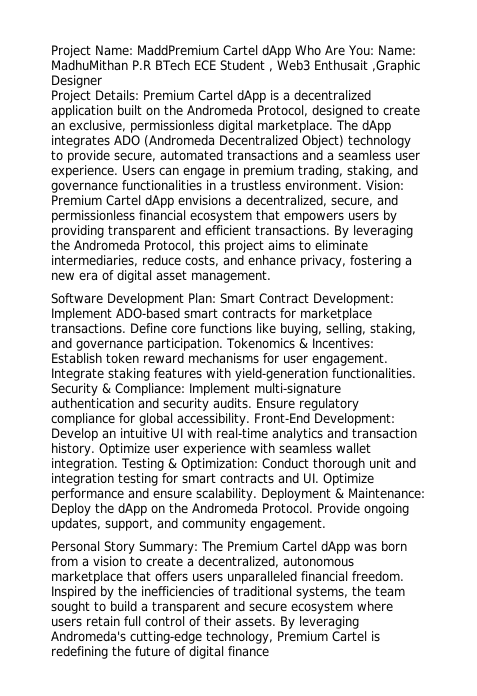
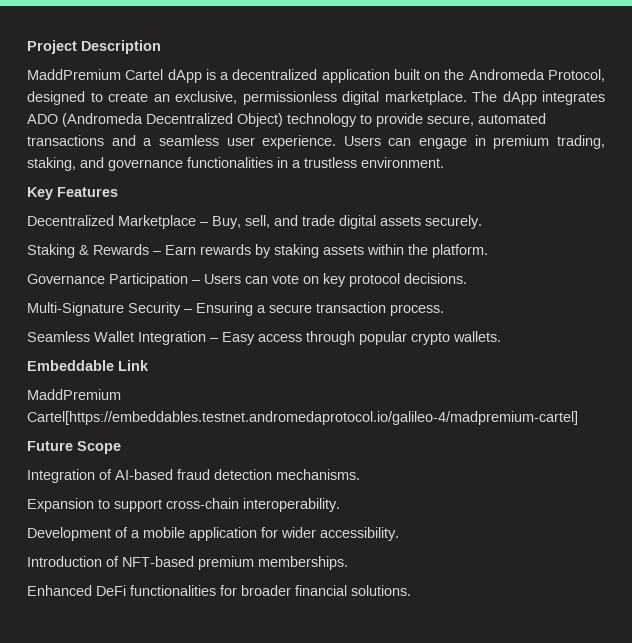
[51,45,133,58] Project Name: -> [27,40,161,54] Project Description //
[295,45,416,56] [51,60,420,73] [51,75,102,88] [51,90,266,103] Who Are You: Name: MadhuMithan P.R BTech ECE Student , Web3 Enthusait ,Graphic Designer // Project Details: Premium Cartel dApp -> (202, 76) none
[366,180,404,191] [51,195,398,208] [51,210,397,223] [51,225,413,238] [51,240,368,253] [51,255,412,268] [51,270,271,283] [51,293,394,306] [51,308,372,321] [51,323,416,336] [51,338,374,351] [51,353,388,366] [51,368,416,381] [51,383,341,396] [51,398,359,411] [51,413,395,426] [51,428,417,441] [51,443,371,456] [51,458,416,471] [51,473,374,486] [51,488,425,501] [51,503,409,516] [51,518,326,531] [51,541,407,554] [51,556,354,568] [51,571,404,584] [51,586,405,599] [51,601,393,614] [51,616,359,629] [51,631,380,644] [51,646,269,659] Vision: Premium Cartel dApp envisions a decentralized, secure, and permissionless financial ecosystem that empowers users by providing transparent and efficient transactions. By leveraging the Andromeda Protocol, this project aims to eliminate intermediaries, reduce costs, and enhance privacy, fostering a new era of digital asset management. // Software Development Plan: Smart Contract Development: Implement ADO-based smart contracts for marketplace transactions. Define core functions like buying, selling, staking, and governance participation. Tokenomics & Incentives: Establish token reward mechanisms for user engagement. Integrate staking features with yield-generation functionalities. Security & Compliance: Implement multi-signature authentication and security audits. Ensure regulatory compliance for global accessibility. Front-End Development: Develop an intuitive UI with real-time analytics and transaction history. Optimize user experience with seamless wallet integration. Testing & Optimization: Conduct thorough unit and integration testing for smart contracts and UI. Optimize performance and ensure scalability. Deployment & Maintenance: Deploy the dApp on the Andromeda Protocol. Provide ongoing updates, support, and community engagement. // Personal Story Summary: The Premium Cartel dApp was born from a vision to create a decentralized, autonomous marketplace that offers users unparalleled financial freedom. Inspired by the inefficiencies of traditional systems, the team sought to build a transparent and secure ecosystem where users retain full control of their assets. By leveraging Andromeda's cutting-edge technology, Premium Cartel is redefining the future of digital finance -> [27,187,118,200] [27,215,482,229] [27,244,488,258] [27,273,467,287] [27,302,444,316] [27,331,501,345] [27,360,149,371] [27,389,121,400] [27,411,578,425] [27,441,121,454] [27,469,360,483] [27,498,340,512] [27,527,399,541] [27,556,348,570] [27,585,411,596] // Key Features // Decentralized Marketplace – Buy, sell, and trade digital assets securely. // Staking & Rewards – Earn rewards by staking assets within the platform. // Governance Participation – Users can vote on key protocol decisions. // Multi-Signature Security – Ensuring a secure transaction process. // Seamless Wallet Integration – Easy access through popular crypto wallets. // Embeddable Link // MaddPremium Cartel[https://embeddables.testnet.andromedaprotocol.io/galileo-4/madpremium-cartel] // Future Scope // Integration of AI-based fraud detection mechanisms. // Expansion to support cross-chain interoperability. // Development of a mobile application for wider accessibility. // Introduction of NFT-based premium memberships. // Enhanced DeFi functionalities for broader financial solutions.

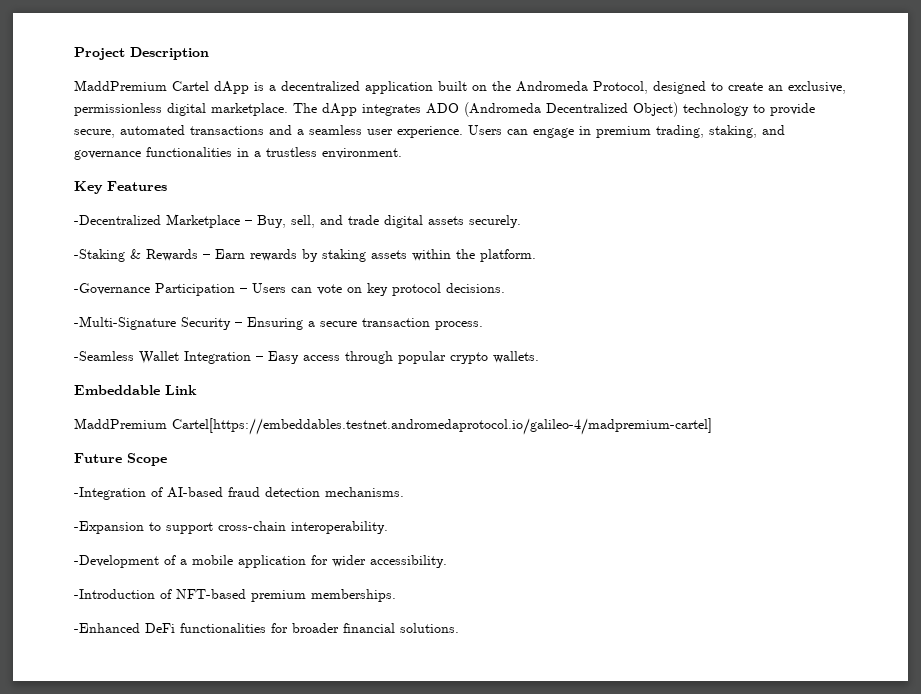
[27,215,114,226] Decentralized -> [74,215,161,225] -Decentralized
[27,244,75,258] Staking -> [74,249,125,262] -Staking
[27,274,105,284] Governance -> [74,283,150,295] -Governance
[27,302,124,316] Multi-Signature -> [74,316,176,330] -Multi-Signature
[27,331,90,342] Seamless -> [74,351,134,361] -Seamless
[27,469,95,483] Integration -> [74,487,146,500] -Integration
[27,498,94,512] Expansion -> [74,521,144,534] -Expansion
[27,527,111,541] Development -> [74,555,159,568] -Development
[27,556,102,567] Introduction -> [74,589,155,599] -Introduction
[27,585,92,596] Enhanced -> [74,623,140,633] -Enhanced

